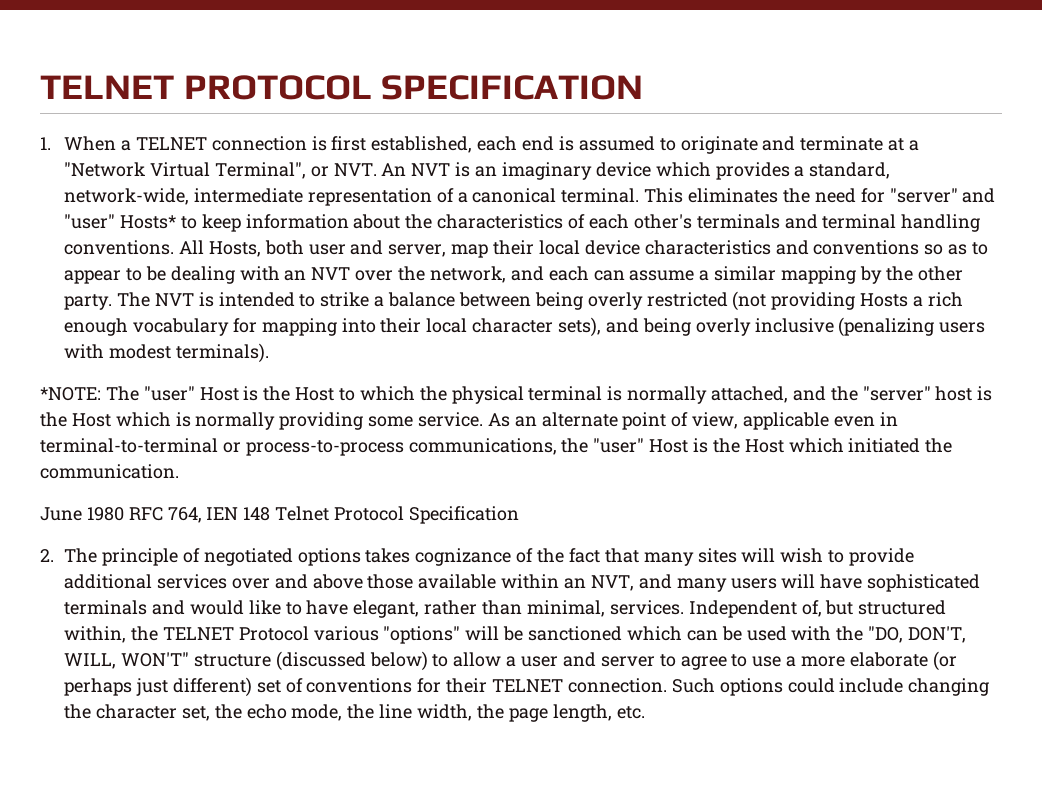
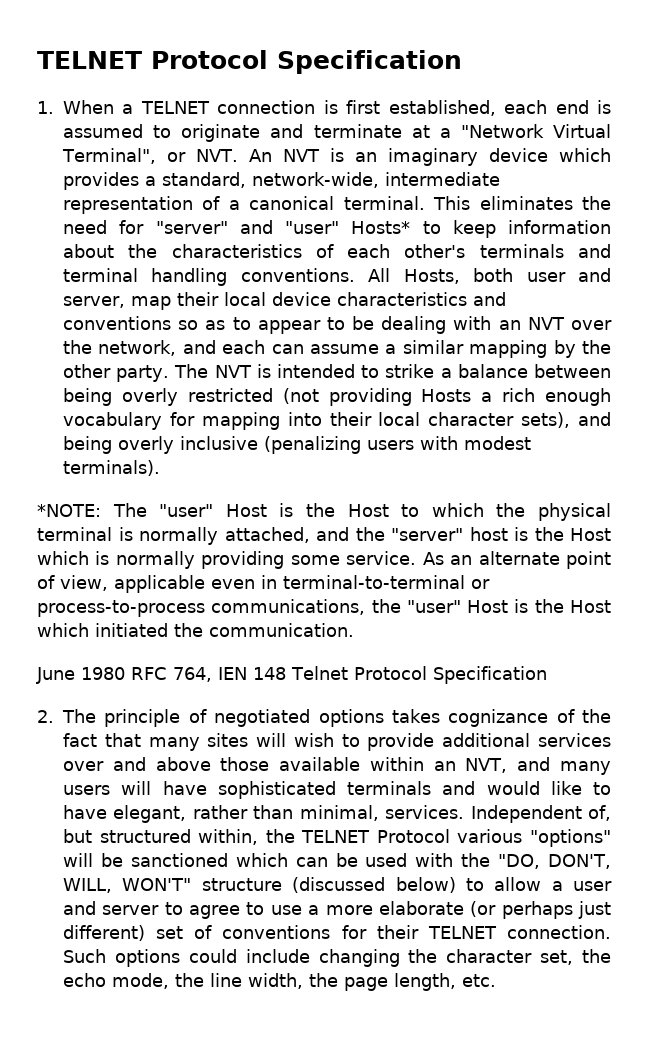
[40,75,644,100] TELNET PROTOCOL SPECIFICATION -> [37,50,462,74] TELNET Protocol Specification

